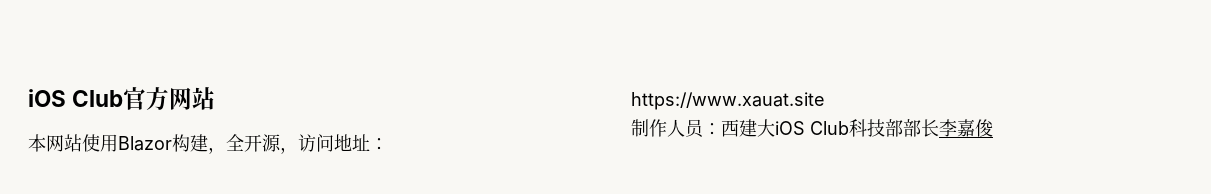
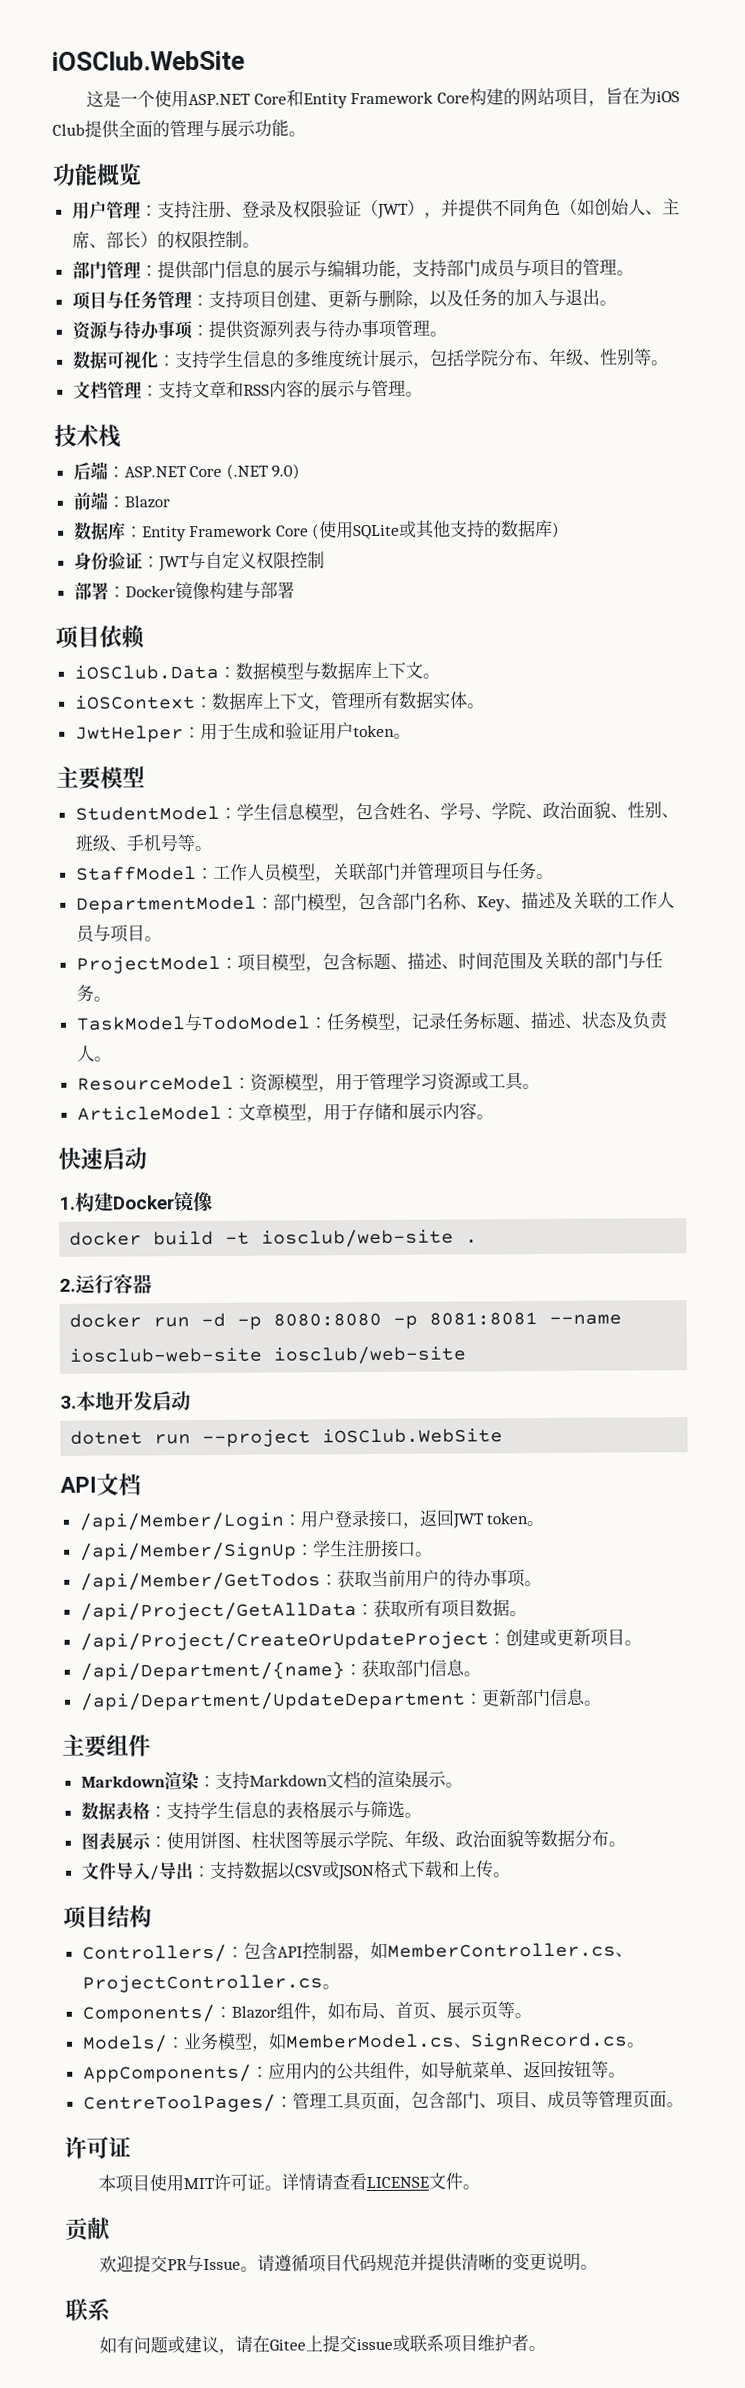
[28,87,216,110] [28,134,388,154] [631,92,825,110] [631,119,993,138] iOS Club官方网站 // 本网站使用Blazor构建，全开源，访问地址：https://www.xauat.site // 制作人员：西建大iOS Club科技部部长李嘉俊 -> [52,50,245,71] [86,87,680,109] [52,119,306,139] [52,163,142,186] [71,198,680,220] [71,230,260,249] [71,258,634,280] [71,288,617,310] [71,319,447,340] [71,347,669,370] [72,379,423,399] [54,424,121,448] [72,461,301,481] [72,491,170,510] [73,519,561,542] [73,551,325,572] [73,581,295,601] [55,625,145,649] [73,661,440,680] [74,691,485,712] [74,722,411,743] [56,766,145,790] [74,801,679,823] [74,834,212,852] [75,862,554,883] [75,891,675,914] [75,924,162,943] [75,951,663,974] [75,984,111,1002] [75,1011,669,1032] [76,1044,112,1062] [76,1072,540,1093] [76,1102,494,1123] [58,1147,147,1170] [59,1191,213,1213] [69,1228,479,1248] [59,1274,152,1294] [69,1312,623,1330] [69,1345,468,1365] [60,1391,191,1411] [70,1428,504,1448] [60,1473,141,1496] [78,1509,545,1531] [79,1539,433,1561] [79,1569,542,1591] [79,1599,527,1621] [79,1628,642,1651] [79,1659,481,1681] [79,1688,602,1711] [62,1734,151,1758] [80,1770,463,1790] [80,1800,422,1821] [80,1829,626,1850] [80,1860,511,1881] [63,1905,152,1929] [81,1941,633,1963] [81,1974,340,1993] [81,2001,532,2023] [81,2032,645,2053] [82,2060,626,2083] [82,2090,684,2113] [64,2136,131,2159] [98,2172,481,2193] [65,2217,112,2242] [99,2252,599,2273] [65,2298,111,2322] [99,2334,547,2355] iOSClub.WebSite // 这是一个使用ASP.NET Core和Entity Framework Core构建的网站项目，旨在为iOS Club提供全面的管理与展示功能。 // 功能概览 // 用户管理：支持注册、登录及权限验证（JWT），并提供不同角色（如创始人、主席、部长）的权限控制。 // 部门管理：提供部门信息的展示与编辑功能，支持部门成员与项目的管理。 // 项目与任务管理：支持项目创建、更新与删除，以及任务的加入与退出。 // 资源与待办事项：提供资源列表与待办事项管理。 // 数据可视化：支持学生信息的多维度统计展示，包括学院分布、年级、性别等。 // 文档管理：支持文章和RSS内容的展示与管理。 // 技术栈 // 后端：ASP.NET Core (.NET 9.0) // 前端：Blazor // 数据库：Entity Framework Core (使用SQLite或其他支持的数据库) // 身份验证：JWT与自定义权限控制 // 部署：Docker镜像构建与部署 // 项目依赖 // iOSClub.Data：数据模型与数据库上下文。 // iOSContext：数据库上下文，管理所有数据实体。 // JwtHelper：用于生成和验证用户token。 // 主要模型 // StudentModel：学生信息模型，包含姓名、学号、学院、政治面貌、性别、班级、手机号等。 // StaffModel：工作人员模型，关联部门并管理项目与任务。 // DepartmentModel：部门模型，包含部门名称、Key、描述及关联的工作人员与项目。 // ProjectModel：项目模型，包含标题、描述、时间范围及关联的部门与任务。 // TaskModel与TodoModel：任务模型，记录任务标题、描述、状态及负责人。 // ResourceModel：资源模型，用于管理学习资源或工具。 // ArticleModel：文章模型，用于存储和展示内容。 // 快速启动 // 1.构建Docker镜像 // docker build -t iosclub/web-site . // 2.运行容器 // docker run -d -p 8080:8080 -p 8081:8081 --name iosclub-web-site iosclub/web-site // 3.本地开发启动 // dotnet run --project iOSClub.WebSite // API文档 // /api/Member/Login：用户登录接口，返回JWT token。 // /api/Member/SignUp：学生注册接口。 // /api/Member/GetTodos：获取当前用户的待办事项。 // /api/Project/GetAllData：获取所有项目数据。 // /api/Project/CreateOrUpdateProject：创建或更新项目。 // /api/Department/{name}：获取部门信息。 // /api/Department/UpdateDepartment：更新部门信息。 // 主要组件 // Markdown渲染：支持Markdown文档的渲染展示。 // 数据表格：支持学生信息的表格展示与筛选。 // 图表展示：使用饼图、柱状图等展示学院、年级、政治面貌等数据分布。 // 文件导入/导出：支持数据以CSV或JSON格式下载和上传。 // 项目结构 // Controllers/：包含API控制器，如MemberController.cs、ProjectController.cs。 // Components/：Blazor组件，如布局、首页、展示页等。 // Models/：业务模型，如MemberModel.cs、SignRecord.cs。 // AppComponents/：应用内的公共组件，如导航菜单、返回按钮等。 // CentreToolPages/：管理工具页面，包含部门、项目、成员等管理页面。 // 许可证 // 本项目使用MIT许可证。详情请查看LICENSE文件。 // 贡献 // 欢迎提交PR与Issue。请遵循项目代码规范并提供清晰的变更说明。 // 联系 // 如有问题或建议，请在Gitee上提交issue或联系项目维护者。

